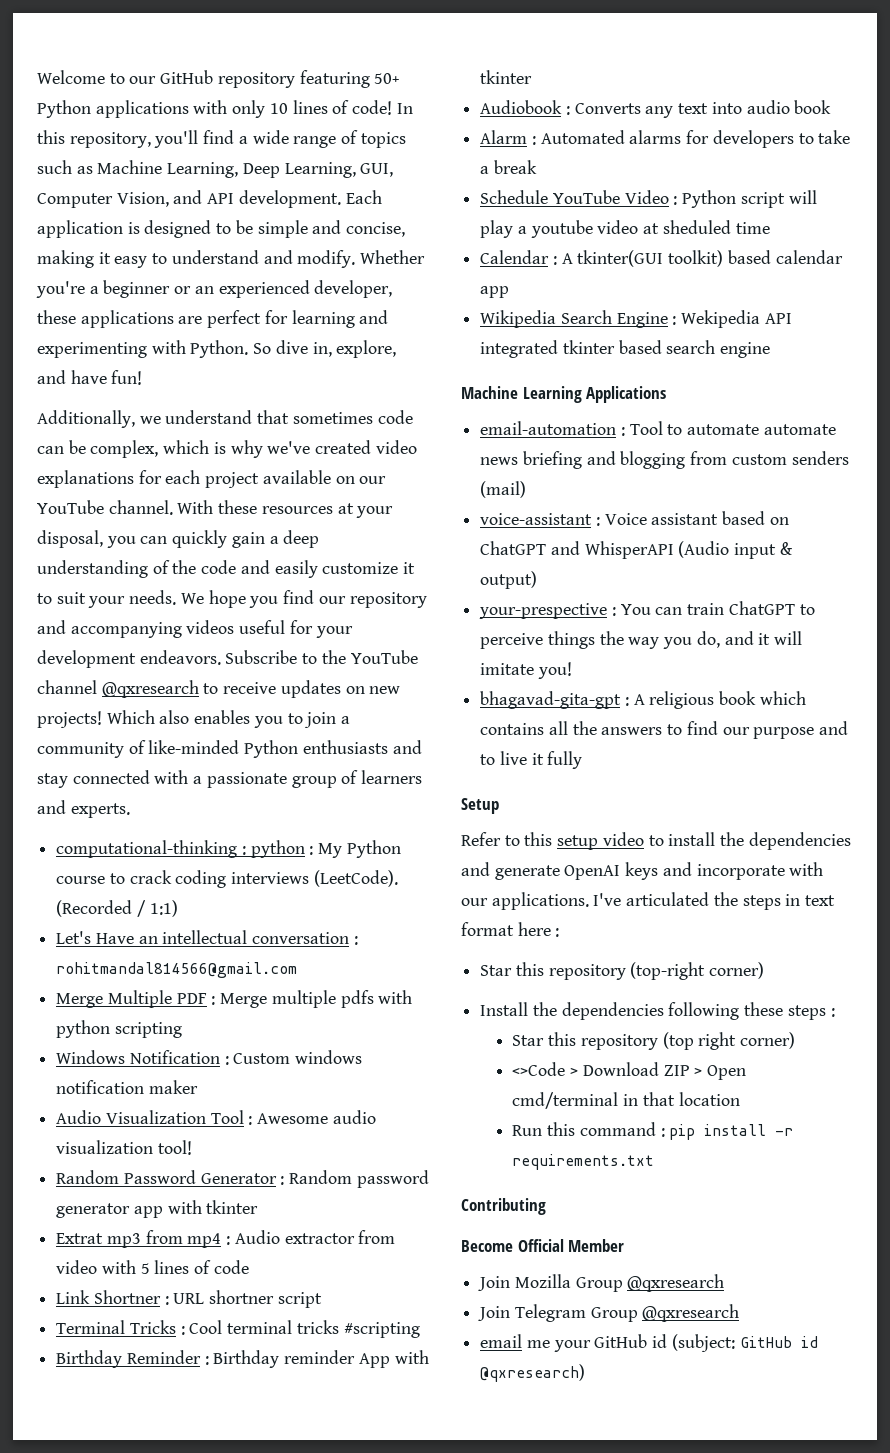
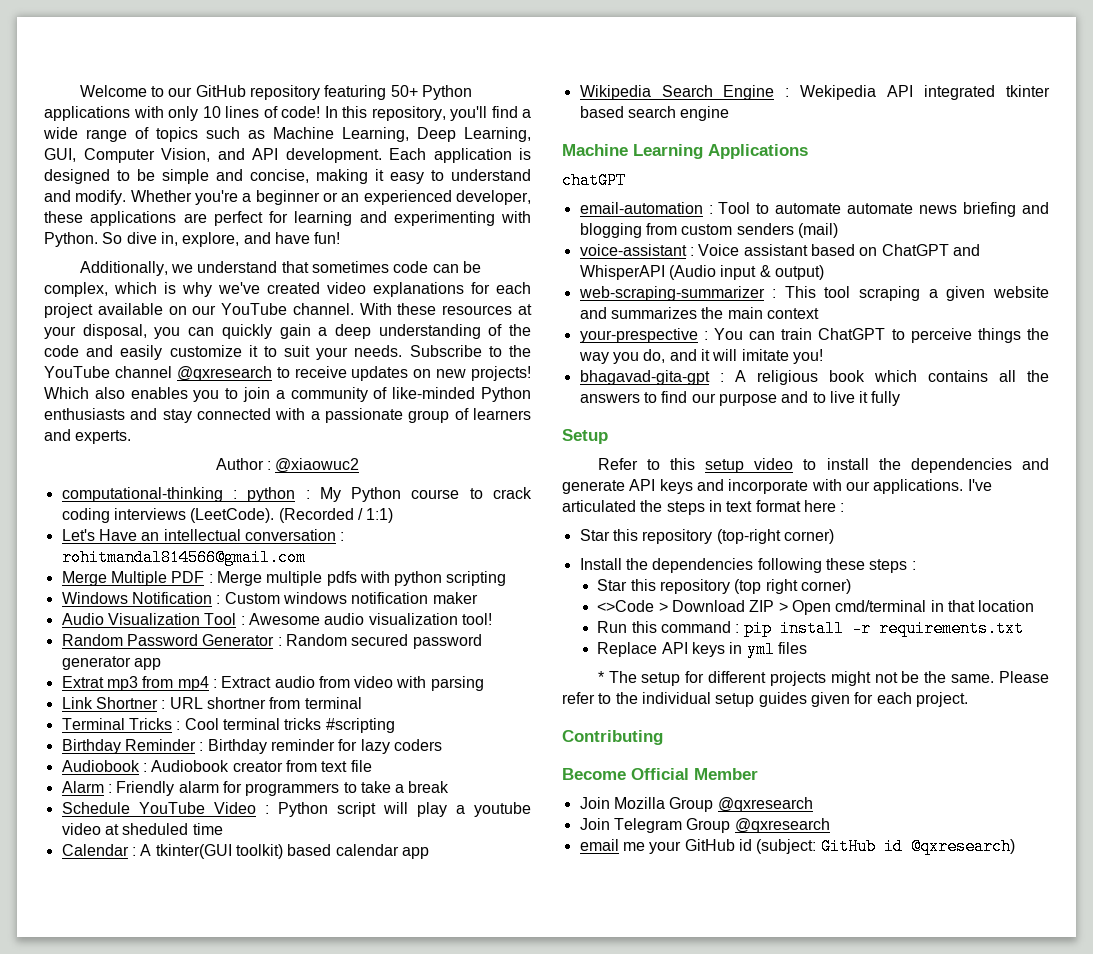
[180,590,427,608] [37,620,353,638] [37,650,221,668] We hope you find our repository and accompanying videos useful for your development endeavors. -> (403, 351) none
(130, 810) none -> [215,458,360,473] // Author : @xiaowuc2
(353, 1177) none -> [351,634,409,646] secured
[167,1200,259,1214] with tkinter -> (161, 664) none
[234,1230,355,1244] Audio extractor -> [221,676,315,688] Extract audio
[140,1260,249,1274] 5 lines of code -> [430,676,484,691] parsing
[277,1292,322,1308] script -> [269,697,362,709] from terminal
[358,1350,429,1368] [480,70,533,84] App with tkinter -> [338,739,442,754] for lazy coders
[574,100,832,118] [480,130,794,148] Converts any text into audio book // Alarm : Automated alarms for developers -> [151,760,372,772] [61,781,340,796] Audiobook creator from text file // Alarm : Friendly alarm for programmers
(667, 394) none -> [562,172,626,189] // chatGPT
(538, 580) none -> [578,286,1049,301] [579,307,819,319] // web-scraping-summarizer : This tool scraping a given website and summarizes the main context
[564,865,621,880] OpenAI -> [629,479,656,491] API
(655, 1162) none -> [597,641,808,658] [597,671,1049,686] [562,692,968,707] // Replace API keys in yml files // * The setup for different projects might not be the same. Please refer to the individual setup guides given for each project.

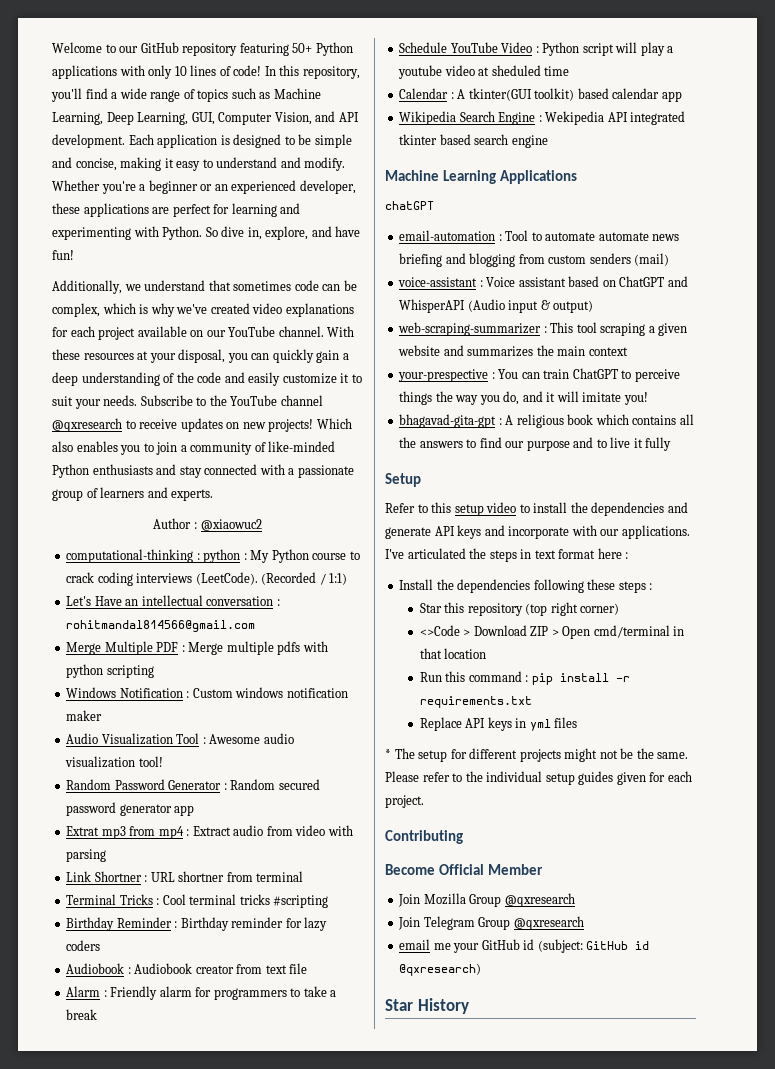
[579,529,834,544] // Star this repository (top-right corner) -> (629, 555) none
(1015, 846) none -> [385,998,469,1014] // Star History

